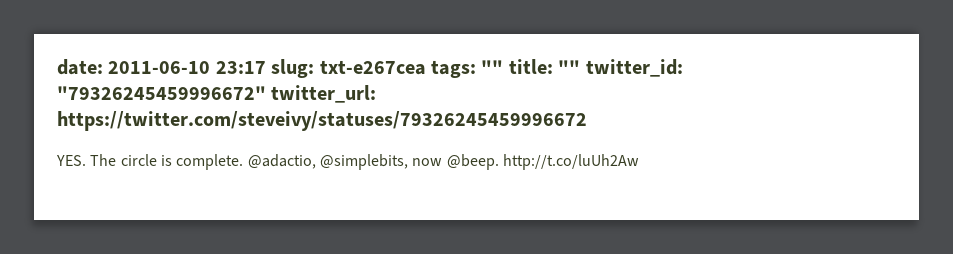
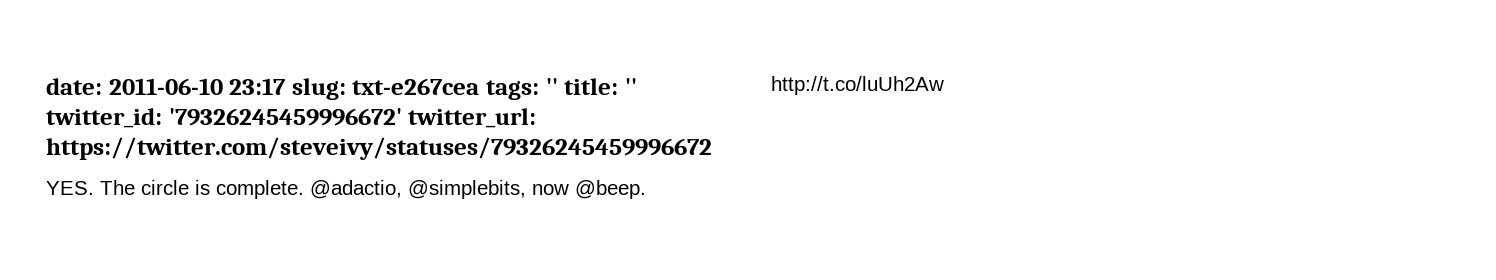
[481,59,683,77] [57,86,266,100] "" title: "" twitter_id: "79326245459996672" -> [545,78,637,95] [46,108,402,128] '' title: '' twitter_id: '79326245459996672'

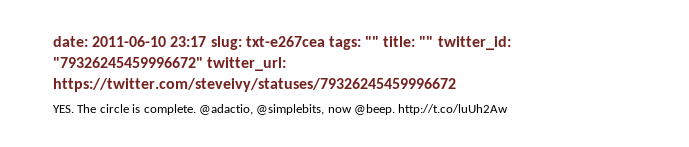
[545,78,637,95] [46,108,402,128] '' title: '' twitter_id: '79326245459996672' -> [365,36,511,50] [53,57,203,68] "" title: "" twitter_id: "79326245459996672"

